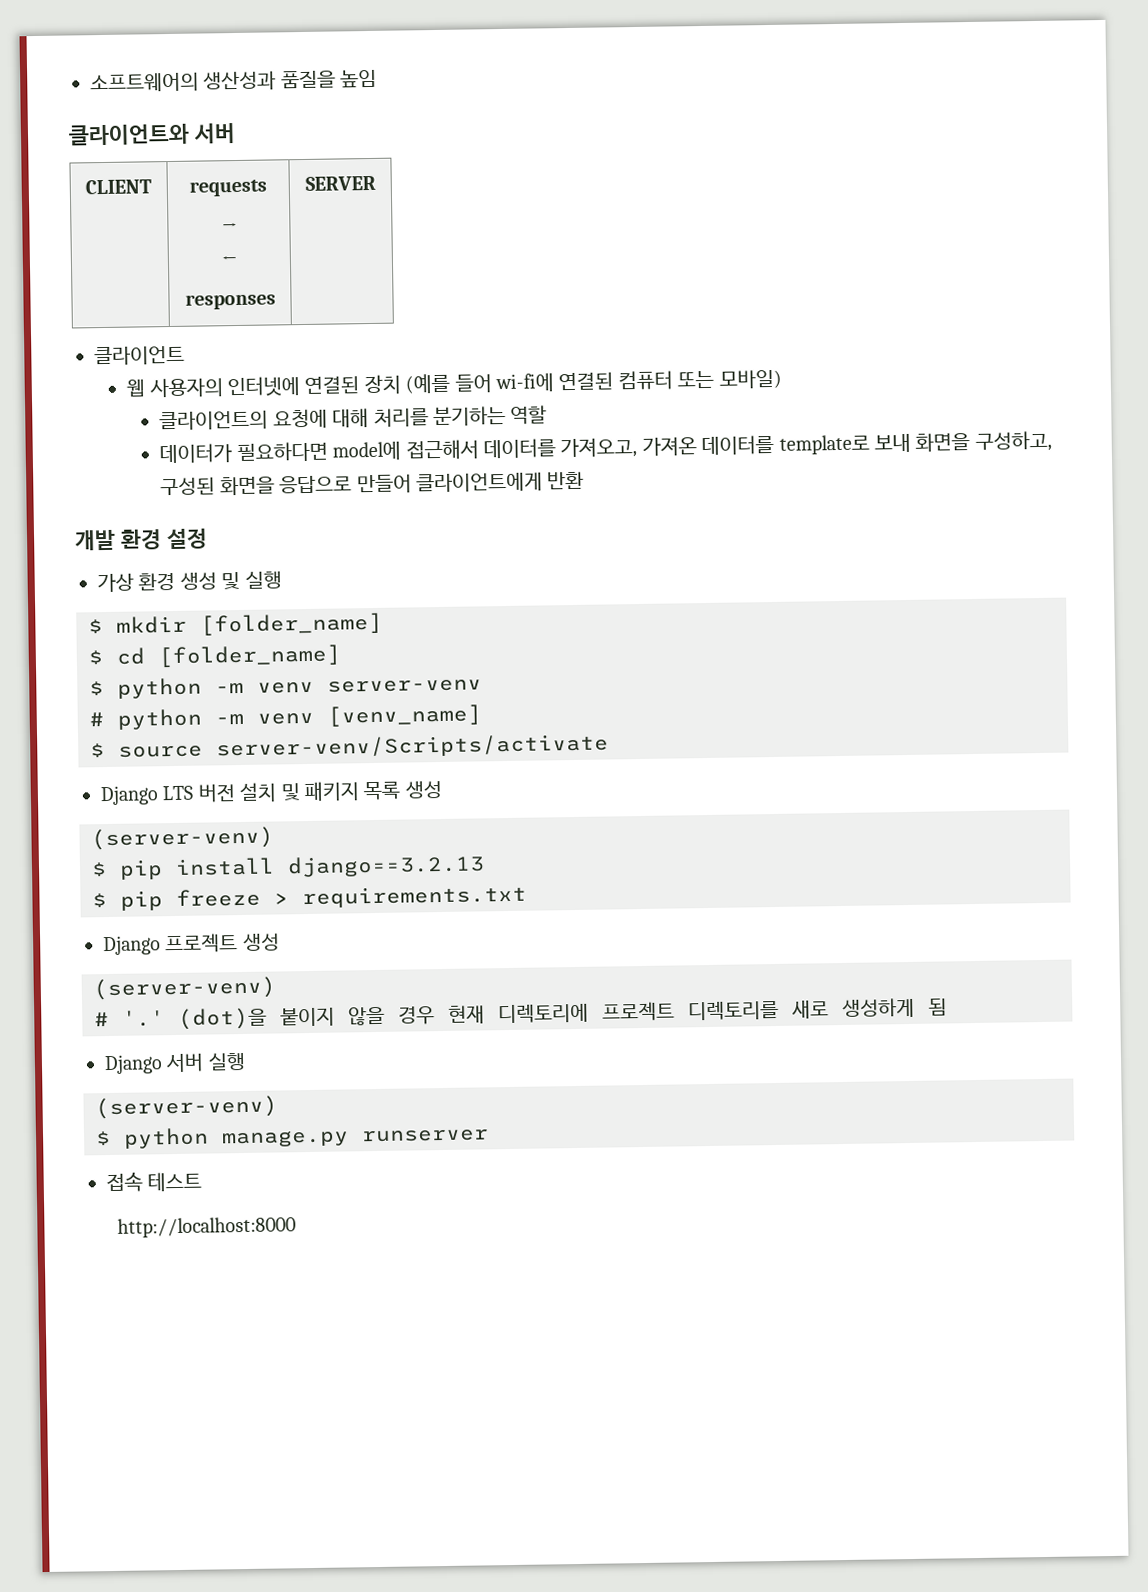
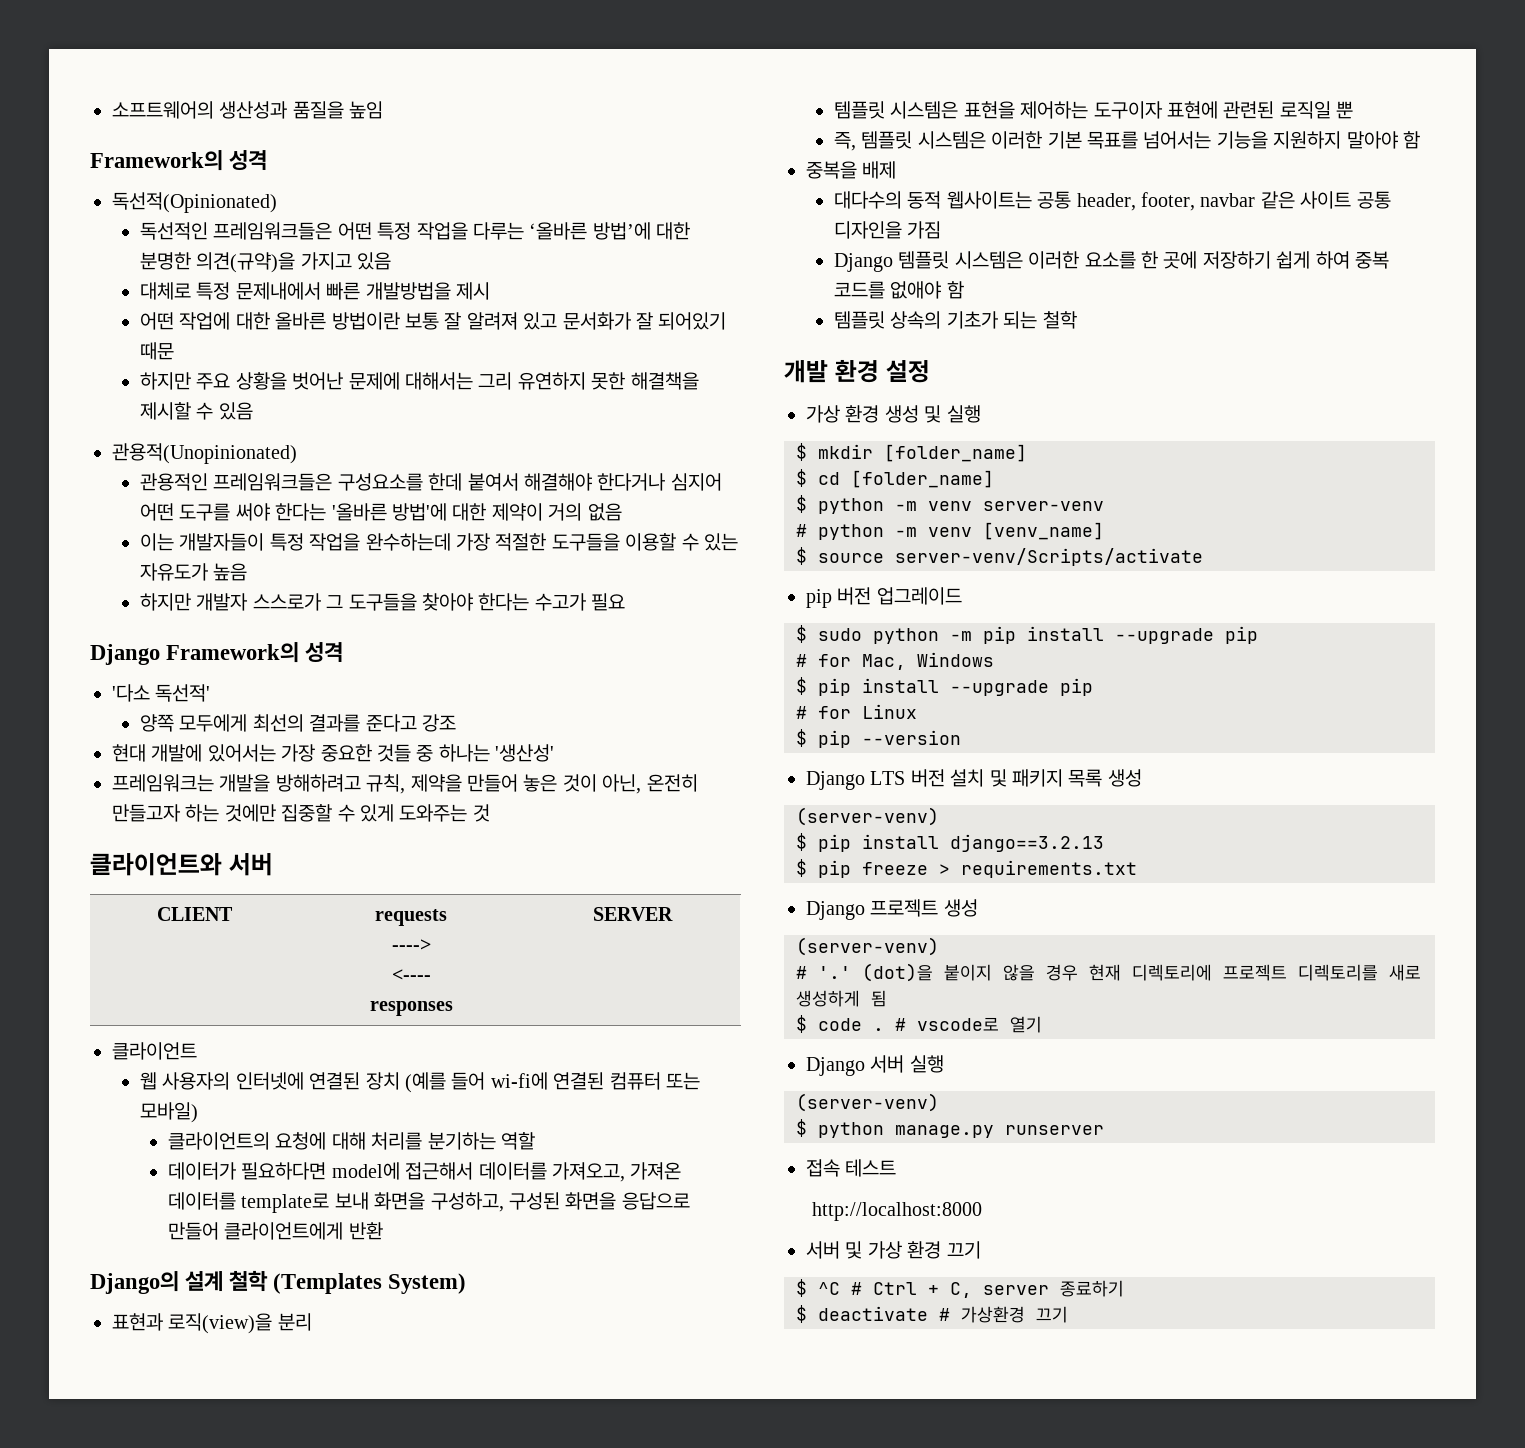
(378, 78) none -> [90,150,268,171] [112,192,277,213] [139,222,691,240] [139,252,392,273] [139,282,490,300] [139,312,727,330] [139,342,174,360] [139,372,699,390] [139,402,253,420] [112,443,297,464] [139,473,722,491] [139,503,622,521] [139,533,738,551] [139,563,248,581] [139,593,626,611] [90,642,344,665] [112,684,211,702] [139,714,456,732] [112,744,555,762] [112,774,698,794] [112,804,490,822] // Framework의 성격 // 독선적(Opinionated) // 독선적인 프레임워크들은 어떤 특정 작업을 다루는 ‘올바른 방법’에 대한 분명한 의견(규약)을 가지고 있음 // 대체로 특정 문제내에서 빠른 개발방법을 제시 // 어떤 작업에 대한 올바른 방법이란 보통 잘 알려져 있고 문서화가 잘 되어있기 때문 // 하지만 주요 상황을 벗어난 문제에 대해서는 그리 유연하지 못한 해결책을 제시할 수 있음 // 관용적(Unopinionated) // 관용적인 프레임워크들은 구성요소를 한데 붙여서 해결해야 한다거나 심지어 어떤 도구를 써야 한다는 '올바른 방법'에 대한 제약이 거의 없음 // 이는 개발자들이 특정 작업을 완수하는데 가장 적절한 도구들을 이용할 수 있는 자유도가 높음 // 하지만 개발자 스스로가 그 도구들을 찾아야 한다는 수고가 필요 // Django Framework의 성격 // '다소 독선적' // 양쪽 모두에게 최선의 결과를 준다고 강조 // 현대 개발에 있어서는 가장 중요한 것들 중 하나는 '생산성' // 프레임워크는 개발을 방해하려고 규칙, 제약을 만들어 놓은 것이 아닌, 온전히 만들고자 하는 것에만 집중할 수 있게 도와주는 것
[220,221,238,233] [220,254,238,266] → // ← -> [391,939,431,951] [391,969,431,981] ----> // <----
(585, 480) none -> [90,1270,467,1294] [112,1313,312,1334] [833,101,1354,119] [833,131,1420,151] [806,161,897,179] [833,191,1391,211] [833,221,942,239] [833,251,1389,272] [833,281,964,299] [833,311,1077,329] // Django의 설계 철학 (Templates System) // 표현과 로직(view)을 분리 // 템플릿 시스템은 표현을 제어하는 도구이자 표현에 관련된 로직일 뿐 // 즉, 템플릿 시스템은 이러한 기본 목표를 넘어서는 기능을 지원하지 말아야 함 // 중복을 배제 // 대다수의 동적 웹사이트는 공통 header, footer, navbar 같은 사이트 공통 디자인을 가짐 // Django 템플릿 시스템은 이러한 요소를 한 곳에 저장하기 쉽게 하여 중복 코드를 없애야 함 // 템플릿 상속의 기초가 되는 철학
(609, 746) none -> [806,587,962,608] [796,625,1258,644] [796,652,994,670] [796,677,1093,696] [796,704,917,719] [796,729,961,748] // pip 버전 업그레이드 // $ sudo python -m pip install --upgrade pip // # for Mac, Windows // $ pip install --upgrade pip // # for Linux // $ pip --version
(947, 1007) none -> [796,1015,1042,1033] // $ code . # vscode로 열기
(297, 1227) none -> [806,1241,981,1259] [796,1279,1124,1298] [796,1305,1068,1323] // 서버 및 가상 환경 끄기 // $ ^C # Ctrl + C, server 종료하기 // $ deactivate # 가상환경 끄기

